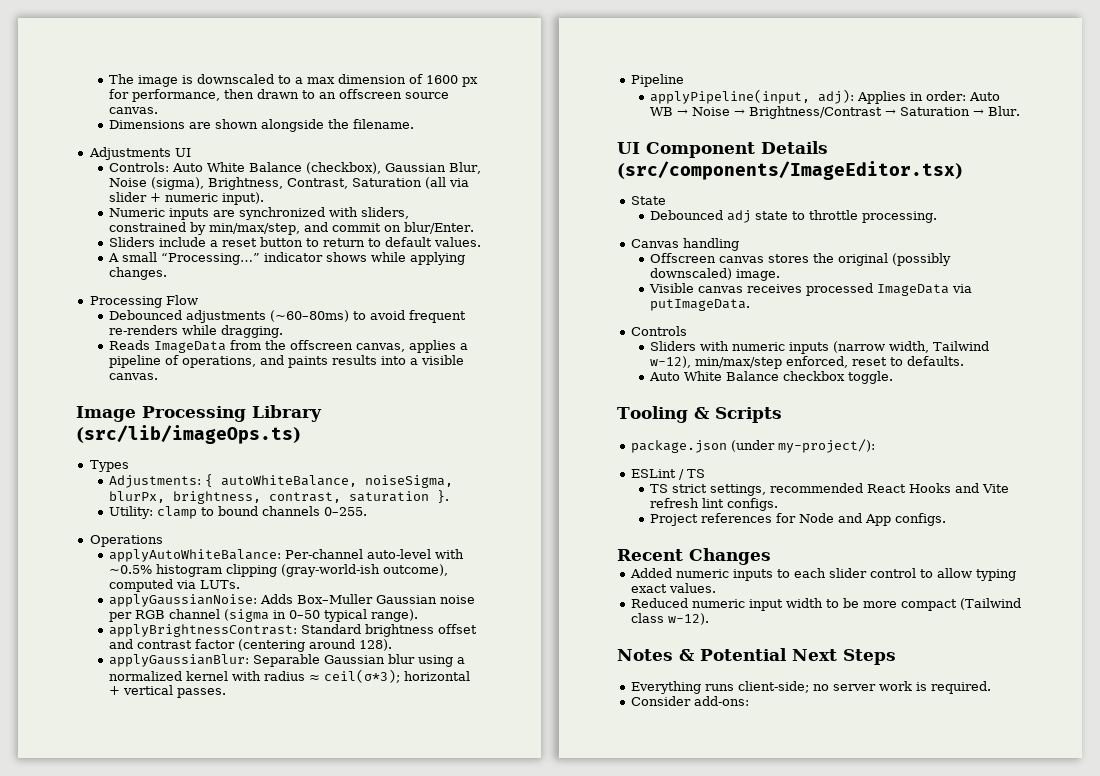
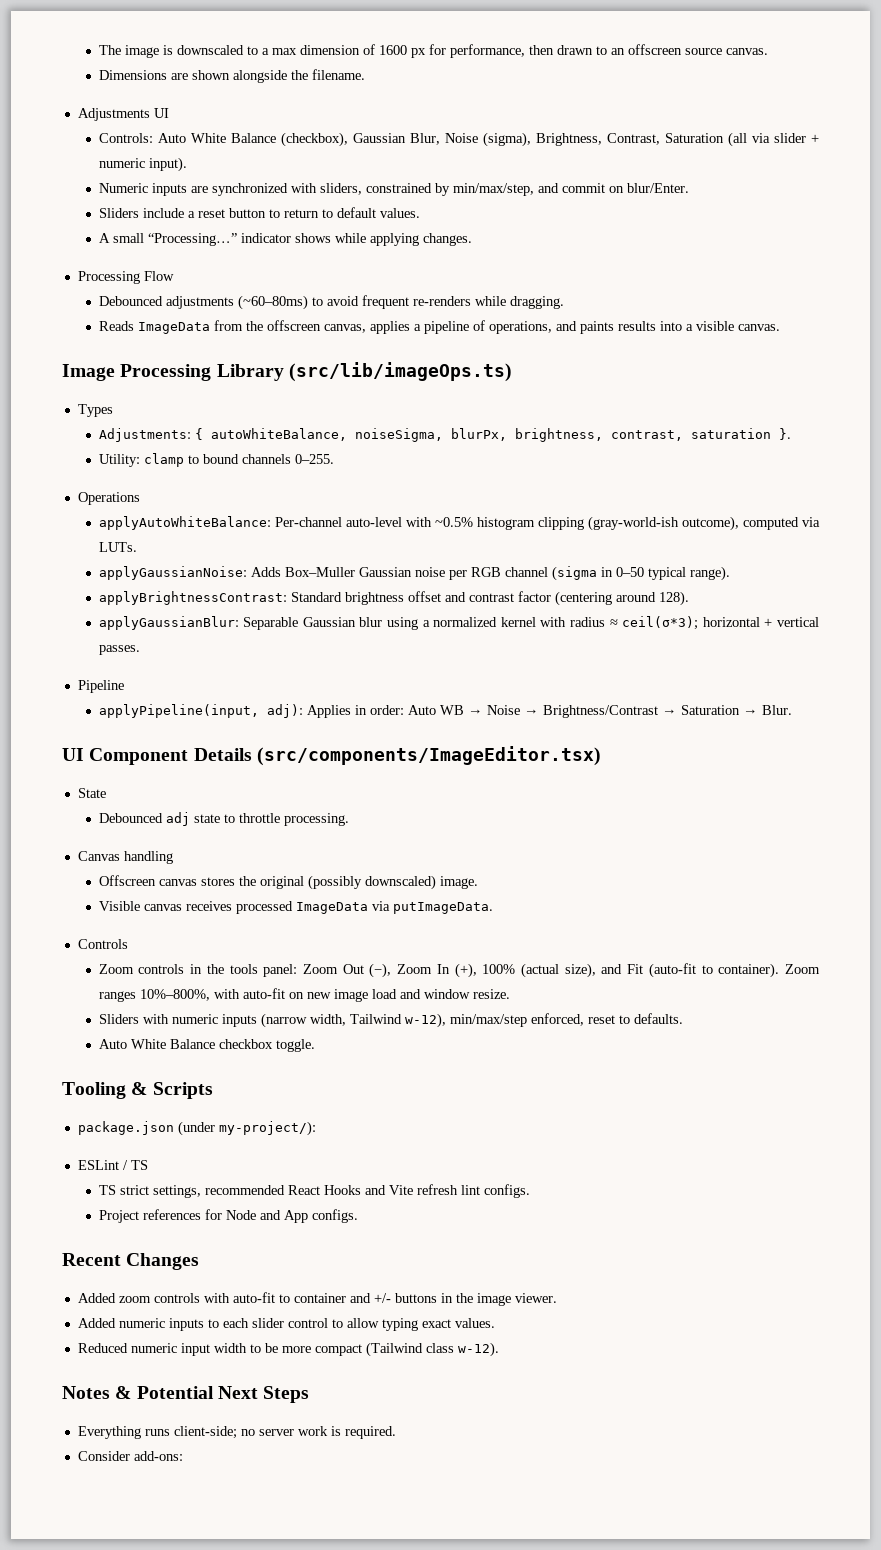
(687, 331) none -> [98,963,821,978] [98,988,510,1002] // Zoom controls in the tools panel: Zoom Out (−), Zoom In (+), 100% (actual size), and Fit (auto-fit to container). Zoom ranges 10%–800%, with auto-fit on new image load and window resize.
(771, 556) none -> [77,1292,557,1306] // Added zoom controls with auto-fit to container and +/- buttons in the image viewer.

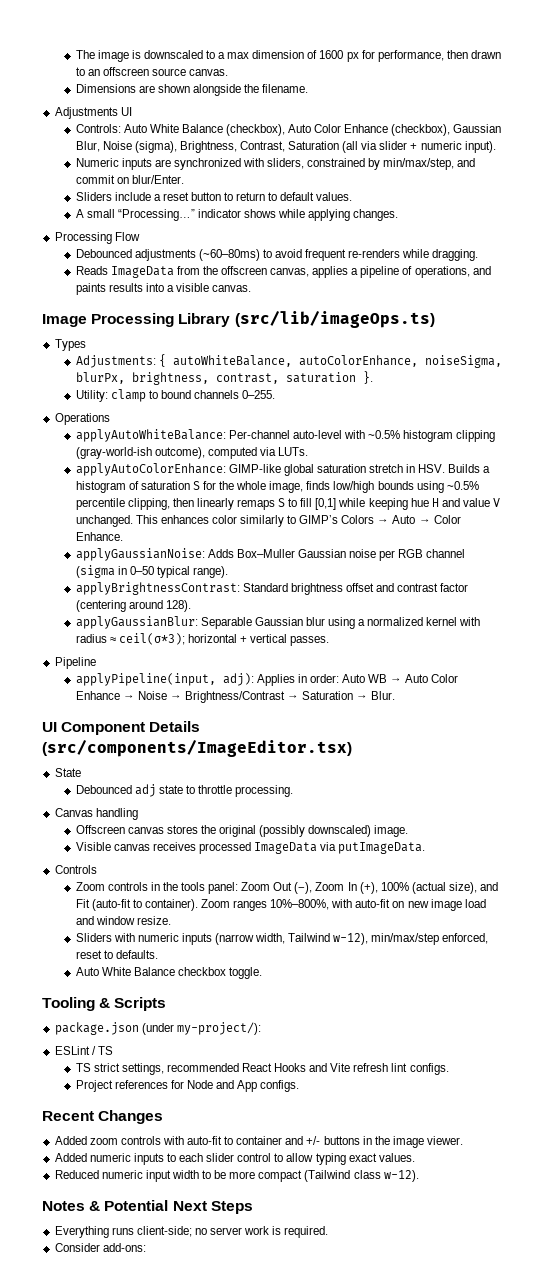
(348, 139) none -> [288,124,451,136] Auto Color Enhance (checkbox),
(347, 434) none -> [298,355,418,367] autoColorEnhance,
(137, 547) none -> [75,463,491,476] [75,481,479,493] [75,498,501,510] [75,515,461,527] [75,532,123,541] // applyAutoColorEnhance: GIMP-like global saturation stretch in HSV. Builds a histogram of saturation S for the whole image, finds low/high bounds using ~0.5% percentile clipping, then linearly remaps S to fill [0,1] while keeping hue H and value V unchanged. This enhances color similarly to GIMP’s Colors → Auto → Color Enhance.
(483, 712) none -> [405,674,459,683] [75,691,135,700] Auto Color Enhance →

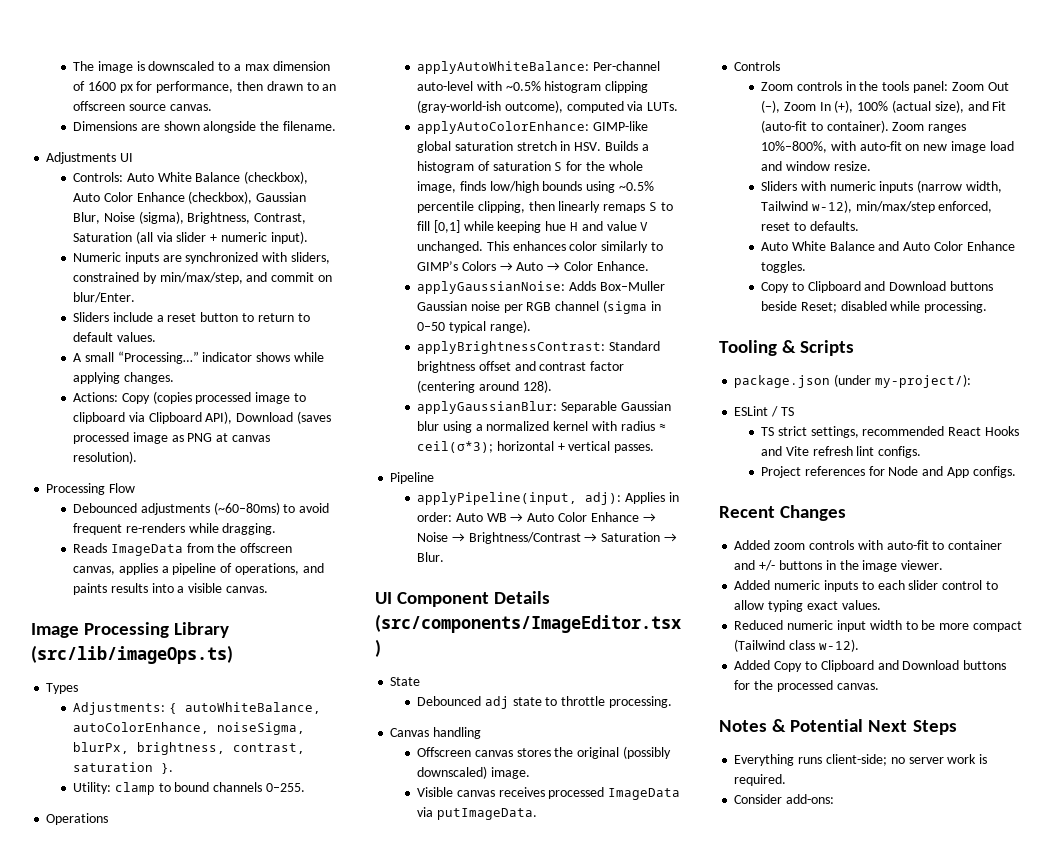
(399, 215) none -> [73,391,307,404] [73,411,332,424] [73,432,271,444] [73,451,138,464] // Actions: Copy (copies processed image to clipboard via Clipboard API), Download (saves processed image as PNG at canvas resolution).
[177,967,262,979] checkbox toggle. -> [878,241,1015,251] [761,261,807,273] [761,281,994,293] [761,301,988,313] and Auto Color Enhance toggles. // Copy to Clipboard and Download buttons beside Reset; disabled while processing.
(419, 1176) none -> [734,660,1007,672] [734,680,879,692] // Added Copy to Clipboard and Download buttons for the processed canvas.

